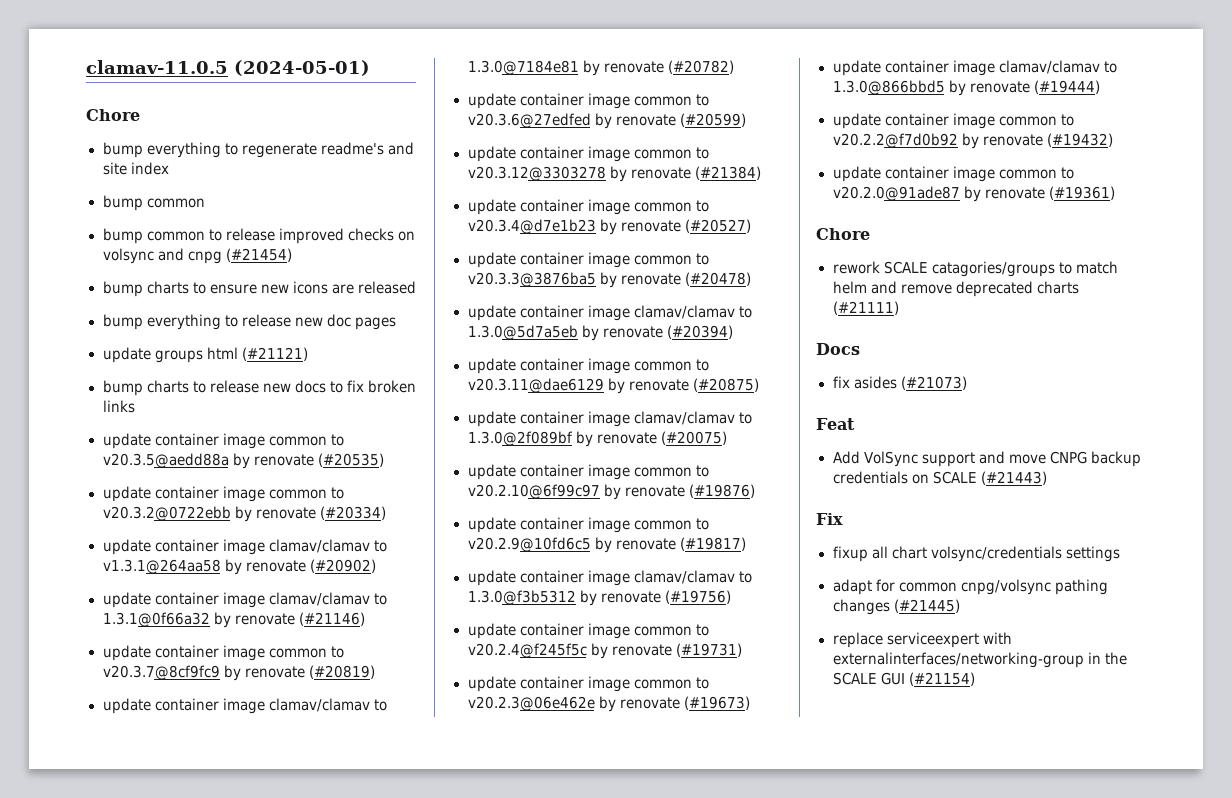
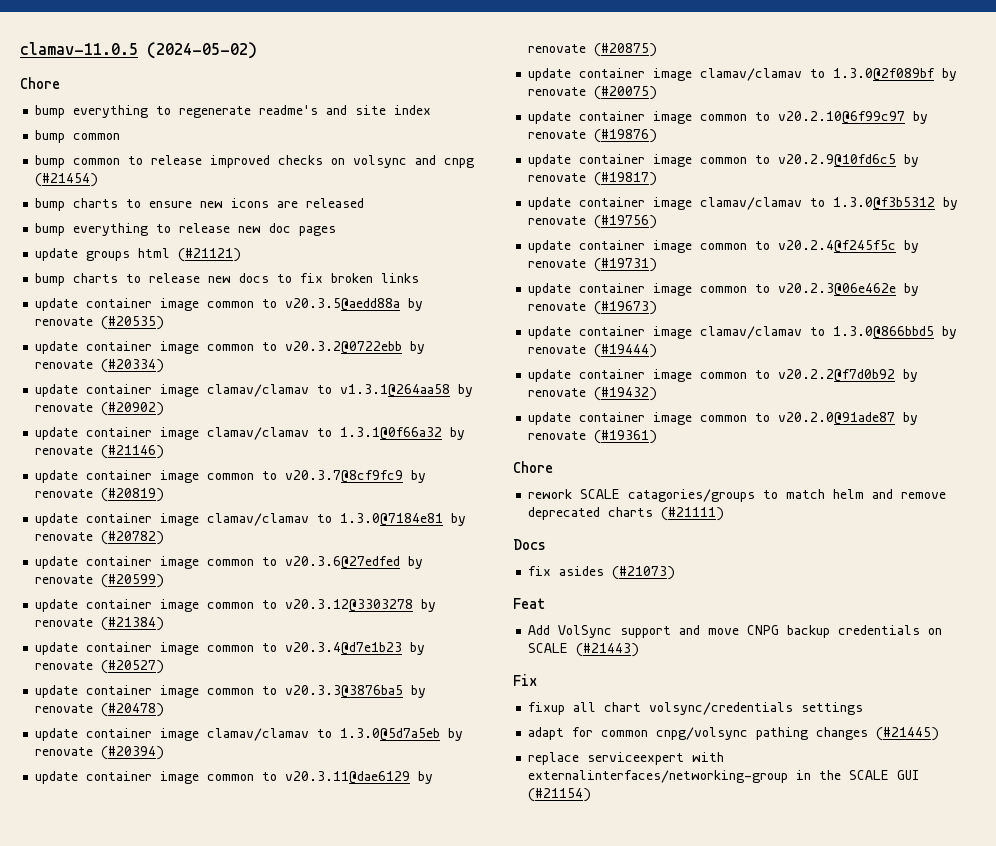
[234,60,370,76] (2024-05-01) -> [147,42,257,59] (2024-05-02)

